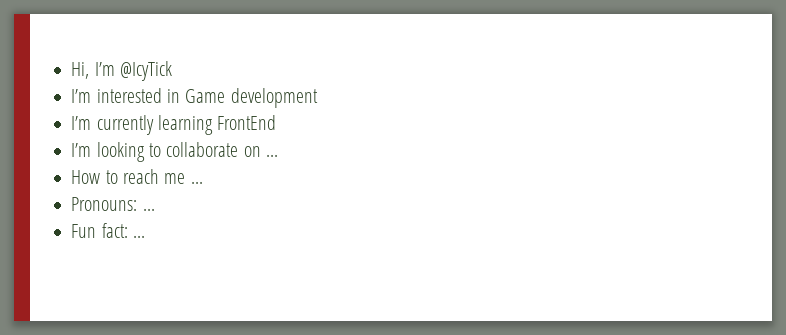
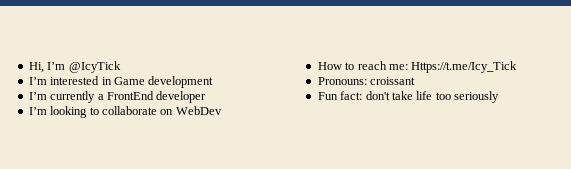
[157,115,213,135] learning -> [97,94,104,100] a
(277, 122) none -> [156,91,207,103] developer
[265,154,278,157] ... -> [175,106,222,115] WebDev
[164,173,203,184] me ... -> [388,61,518,73] me: Https://t.me/Icy_Tick
[142,208,155,211] ... -> [370,77,416,85] croissant
[132,235,145,238] ... -> [365,91,499,103] don't take life too seriously

